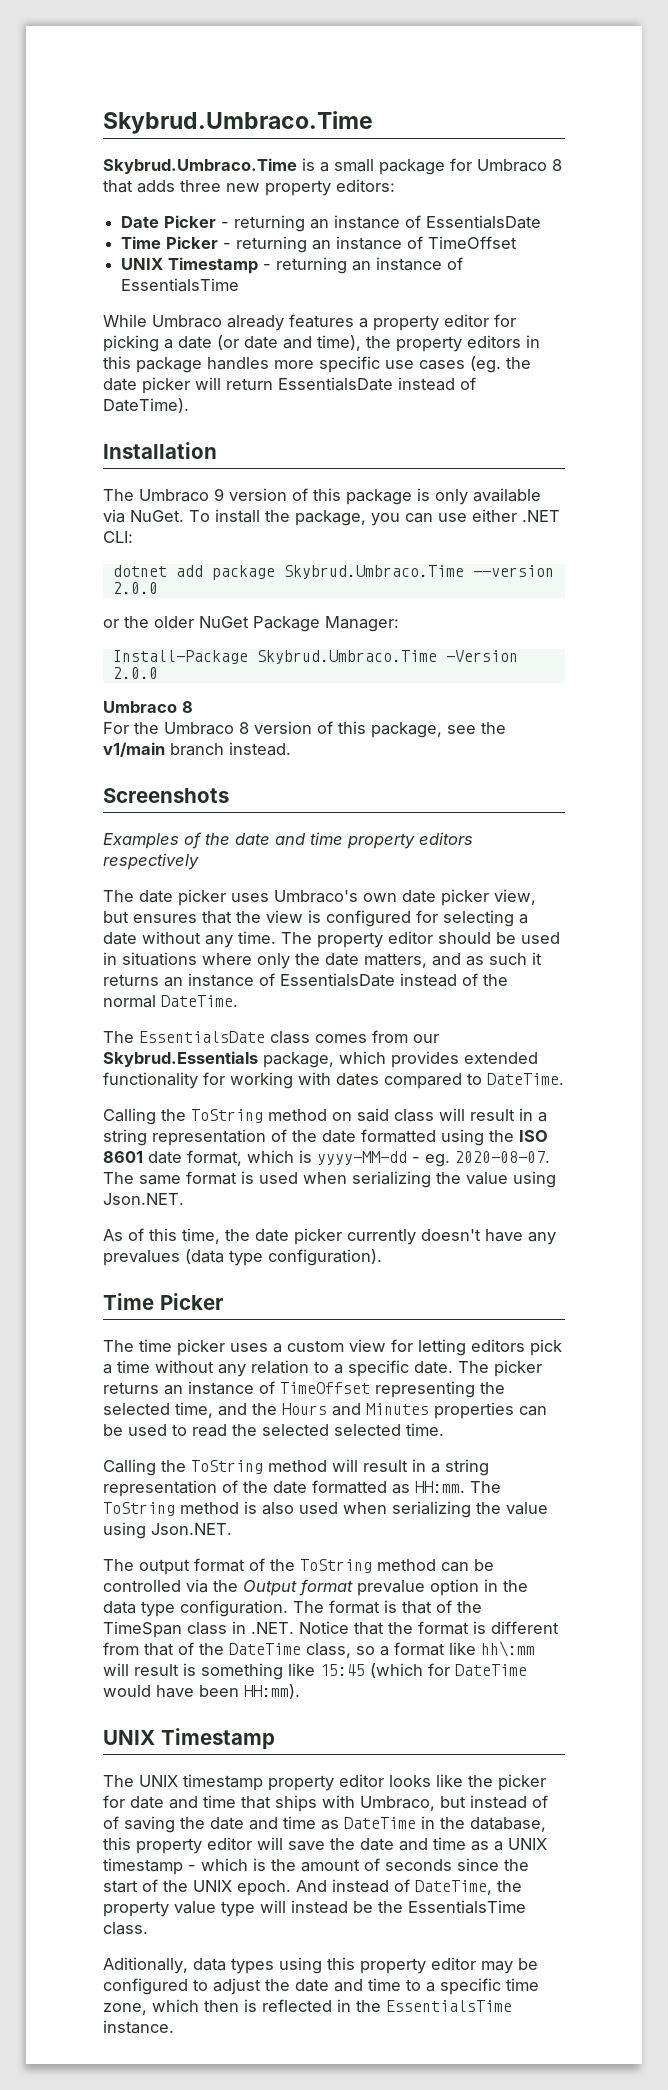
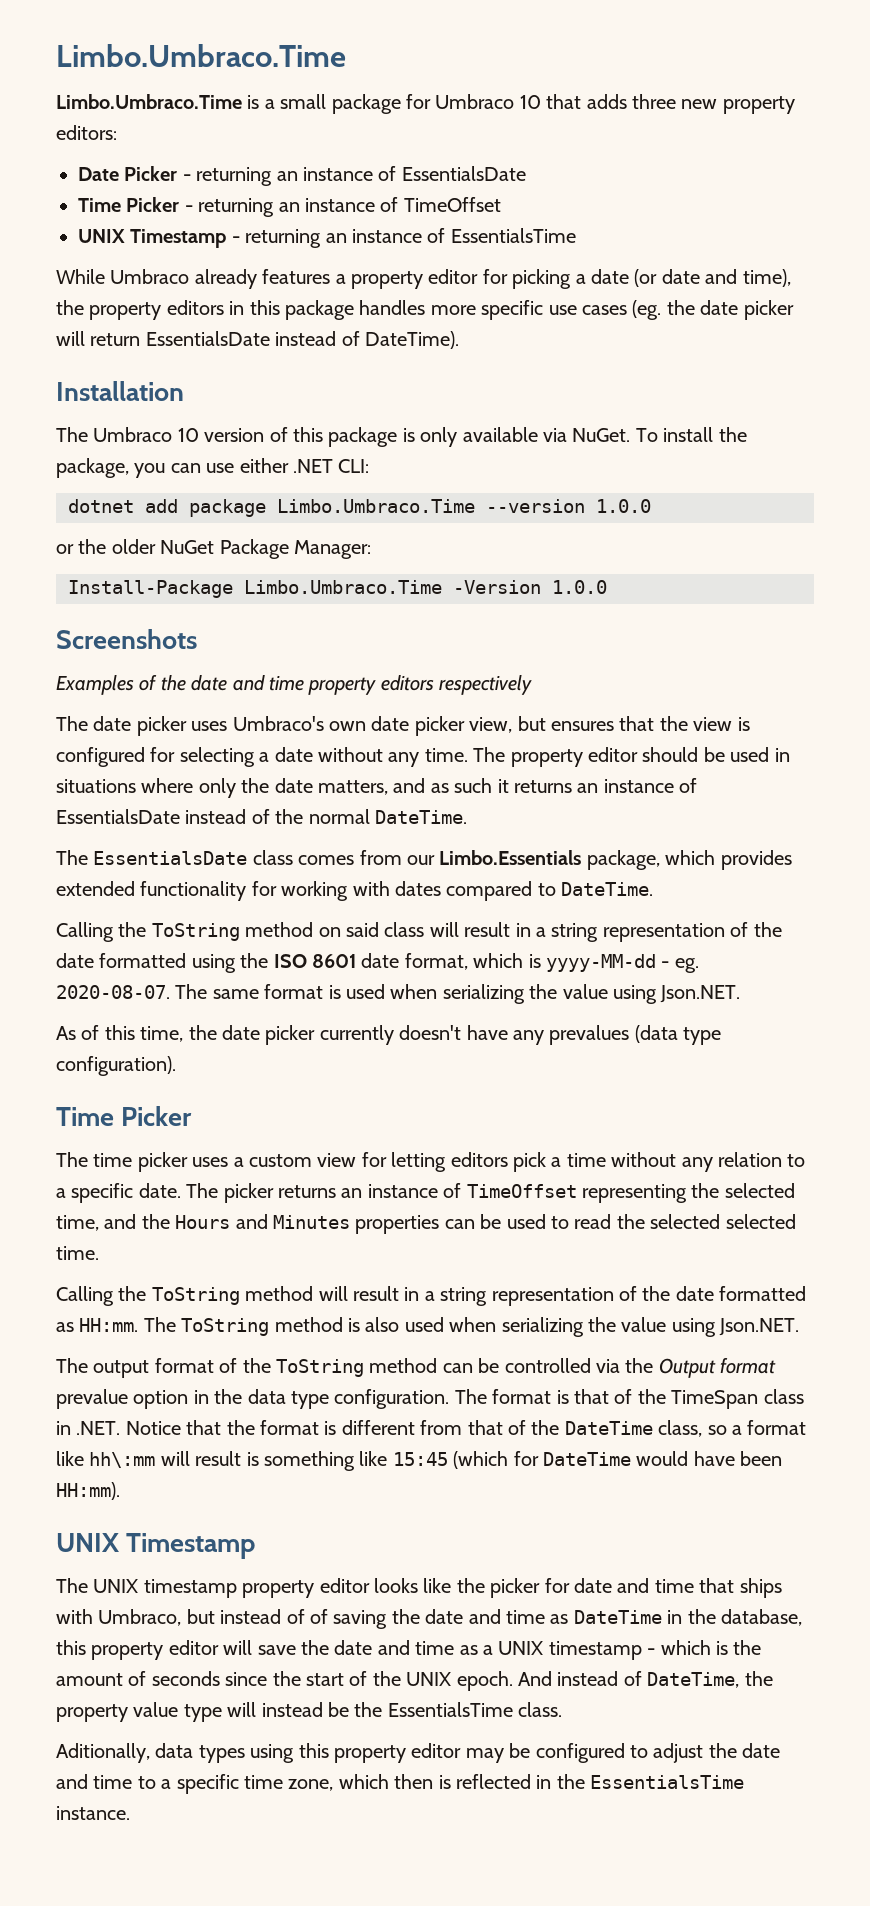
[103,111,373,134] [103,158,297,174] Skybrud.Umbraco.Time // Skybrud.Umbraco.Time -> [56,44,346,67] [56,94,242,109] Limbo.Umbraco.Time // Limbo.Umbraco.Time
[552,159,562,171] 8 -> [519,95,541,109] 10
[214,488,224,501] 9 -> [177,428,199,442] 10
[283,565,554,579] [112,582,158,594] Skybrud.Umbraco.Time --version 2.0.0 -> [277,499,651,513] Limbo.Umbraco.Time --version 1.0.0
[256,650,518,664] [112,667,158,679] [103,701,193,713] [103,721,506,738] [103,742,291,757] Skybrud.Umbraco.Time -Version 2.0.0 // Umbraco 8 // For the Umbraco 8 version of this package, see the v1/main branch instead. -> [244,580,607,594] Limbo.Umbraco.Time -Version 1.0.0
[103,1051,258,1067] Skybrud.Essentials -> [439,850,582,865] Limbo.Essentials

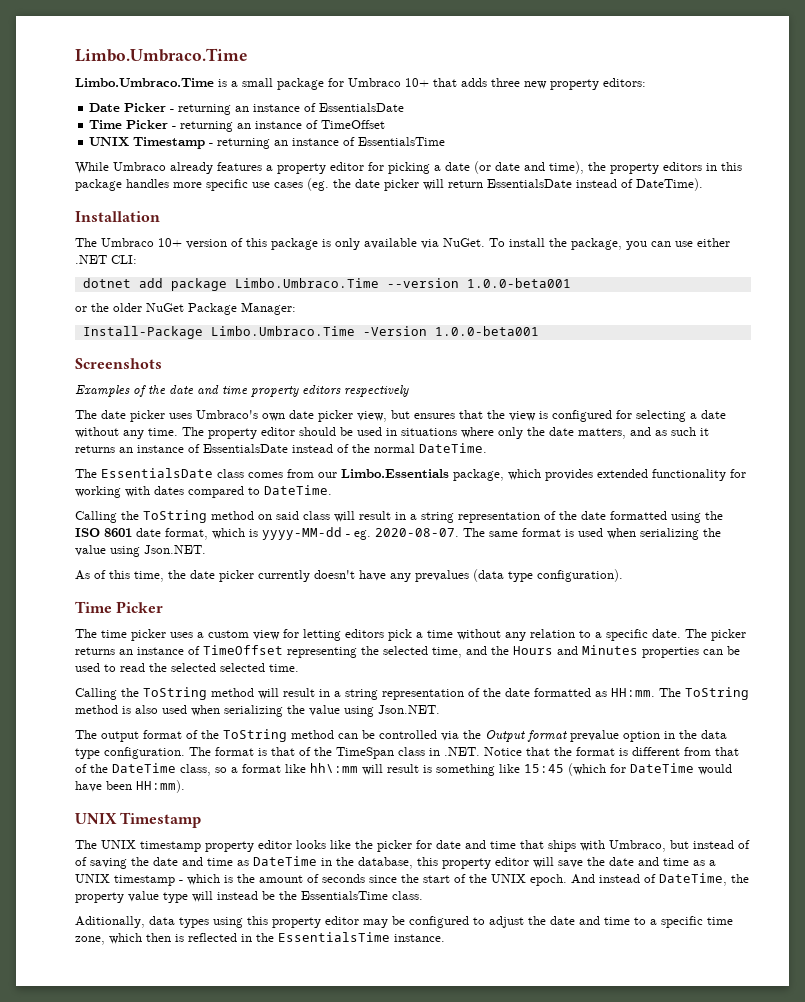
[519,95,541,109] 10 -> [405,78,429,87] 10+
[177,428,199,442] 10 -> [158,238,182,247] 10+
[596,499,651,513] 1.0.0 -> [466,278,571,288] 1.0.0-beta001
[552,580,607,594] 1.0.0 -> [434,326,539,336] 1.0.0-beta001

